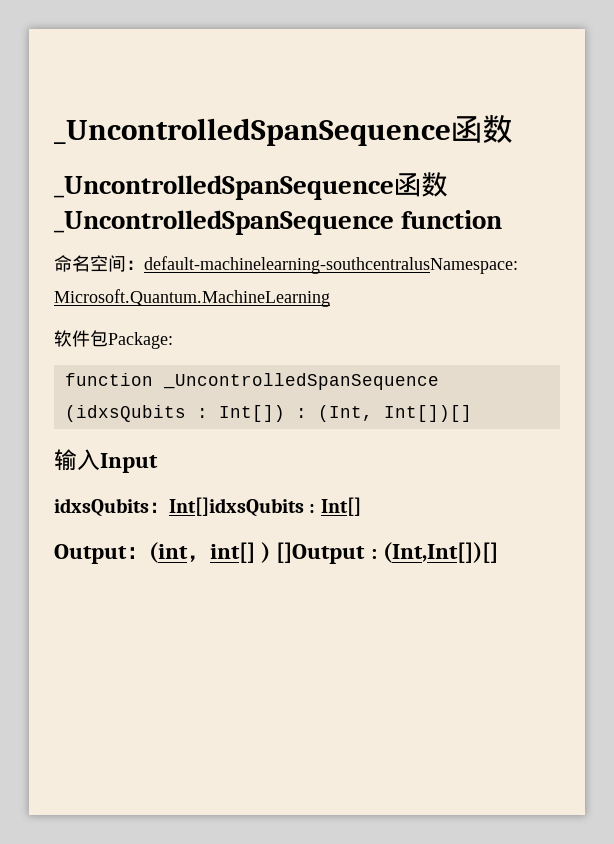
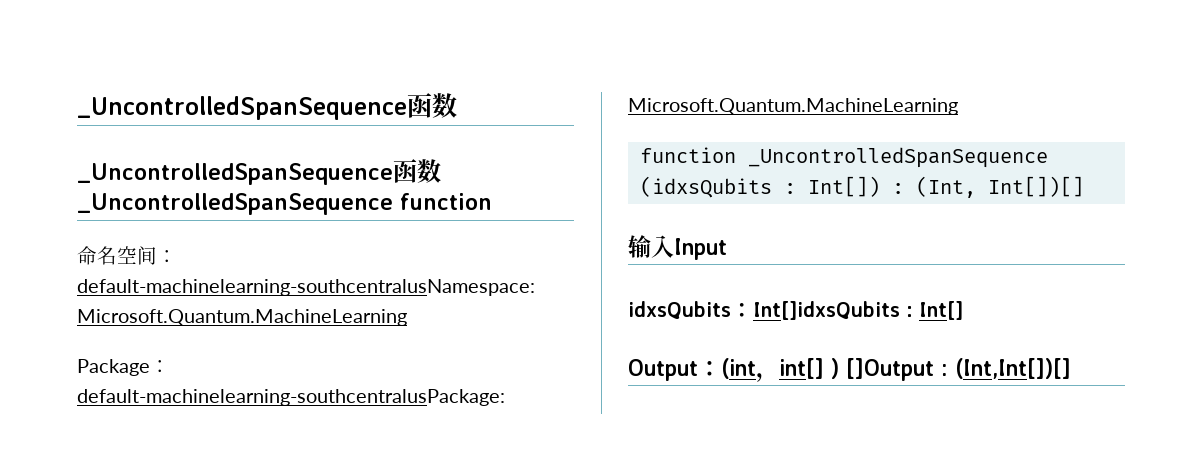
[54,330,173,349] 软件包Package: -> [77,359,170,376] [77,389,505,406] [628,98,958,115] Package：default-machinelearning-southcentralusPackage: Microsoft.Quantum.MachineLearning

